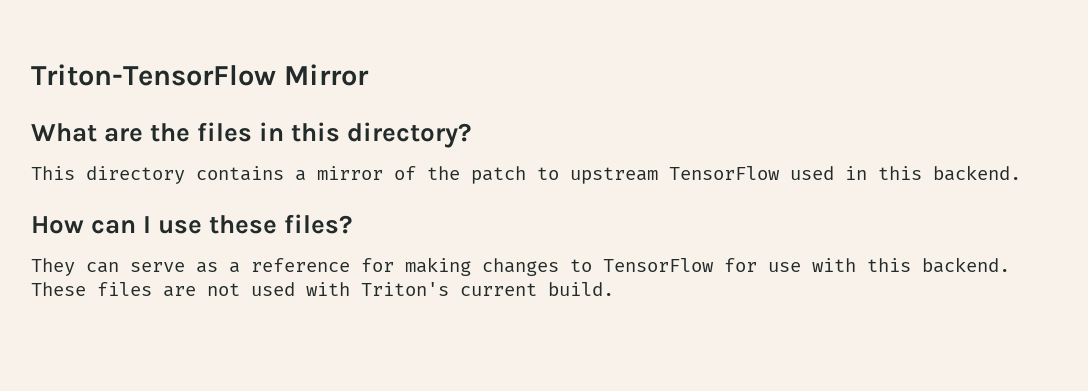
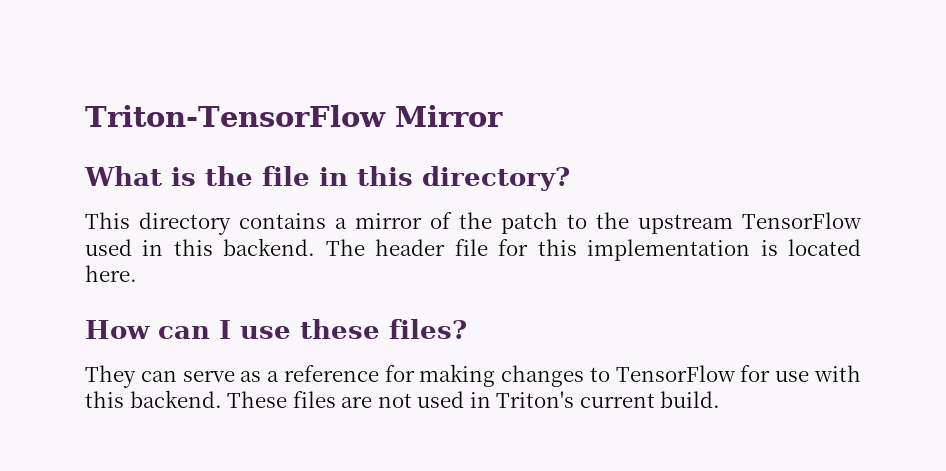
[104,122,253,142] are the files -> [171,166,310,186] is the file
(559, 173) none -> [596,212,629,229] the
(1021, 173) none -> [325,239,861,261] [85,265,137,282] The header file for this implementation is located here.
[306,282,350,296] with -> [469,392,491,408] in

